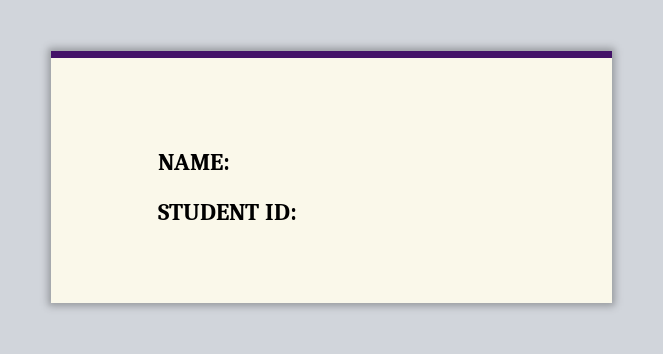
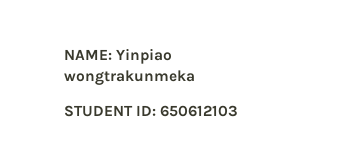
(230, 162) none -> [116,48,173,64] [64,70,195,85] Yinpiao wongtrakunmeka
(298, 212) none -> [160,105,239,117] 650612103

